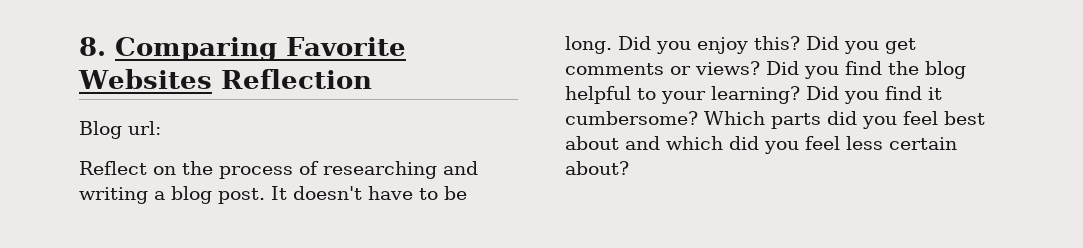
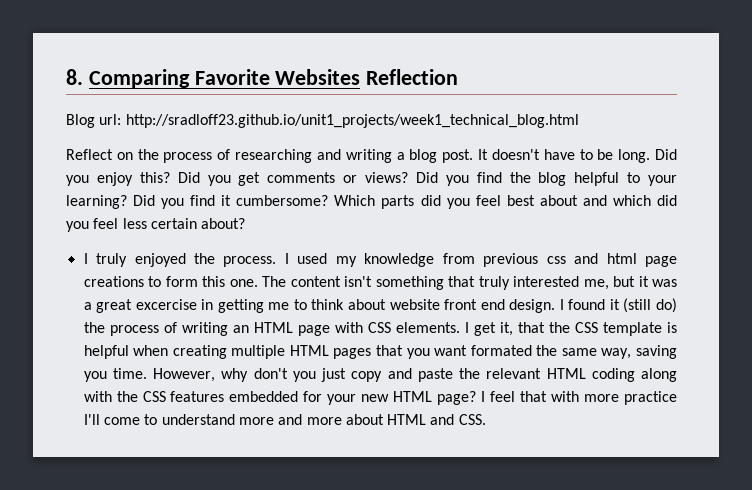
(161, 128) none -> [125,114,579,128] http://sradloff23.github.io/unit1_projects/week1_technical_blog.html
(629, 168) none -> [83,253,677,267] [83,276,678,290] [83,298,677,313] [83,322,677,336] [83,345,678,359] [83,368,677,382] [83,391,677,405] [83,414,486,425] // I truly enjoyed the process. I used my knowledge from previous css and html page creations to form this one. The content isn't something that truly interested me, but it was a great excercise in getting me to think about website front end design. I found it (still do) the process of writing an HTML page with CSS elements. I get it, that the CSS template is helpful when creating multiple HTML pages that you want formated the same way, saving you time. However, why don't you just copy and paste the relevant HTML coding along with the CSS features embedded for your new HTML page? I feel that with more practice I'll come to understand more and more about HTML and CSS.

